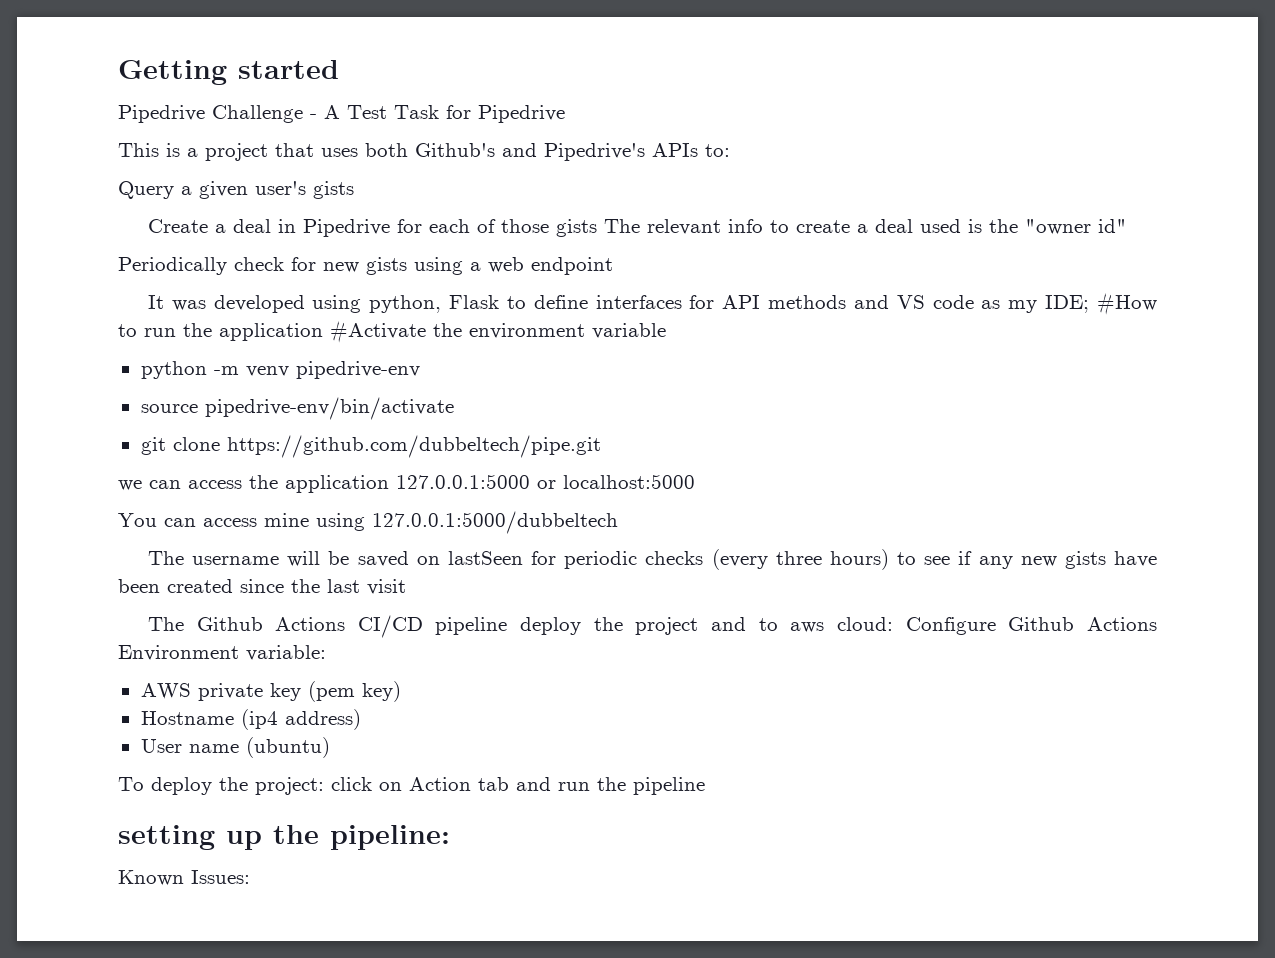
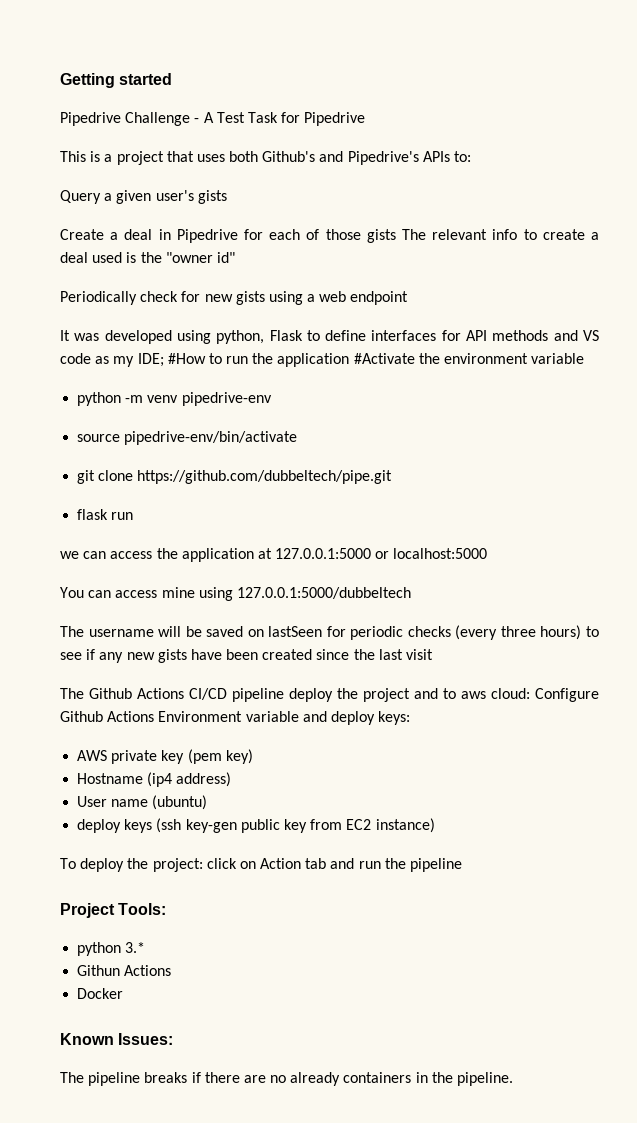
(601, 446) none -> [77,509,134,520] // flask run
(389, 484) none -> [257,548,272,559] at
[246,645,326,661] variable: -> [245,711,411,725] variable and deploy keys:
(330, 747) none -> [77,818,435,833] // deploy keys (ssh key-gen public key from EC2 instance)
[118,825,450,850] [118,870,250,886] setting up the pipeline: // Known Issues: -> [60,903,167,918] [77,942,146,956] [77,965,172,976] [77,988,124,999] [60,1033,174,1045] [60,1072,514,1086] Project Tools: // python 3.* // Githun Actions // Docker // Known Issues: // The pipeline breaks if there are no already containers in the pipeline.

